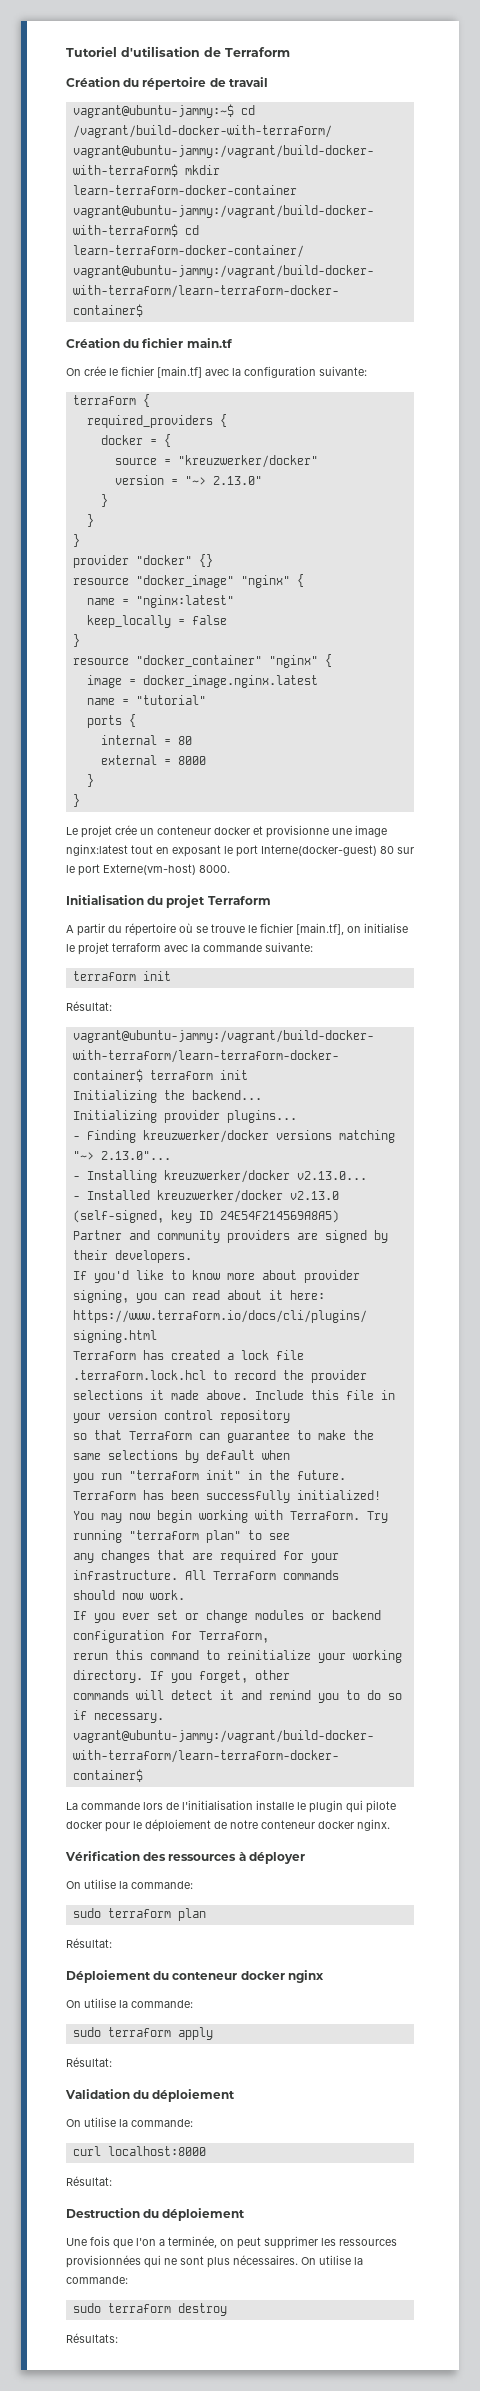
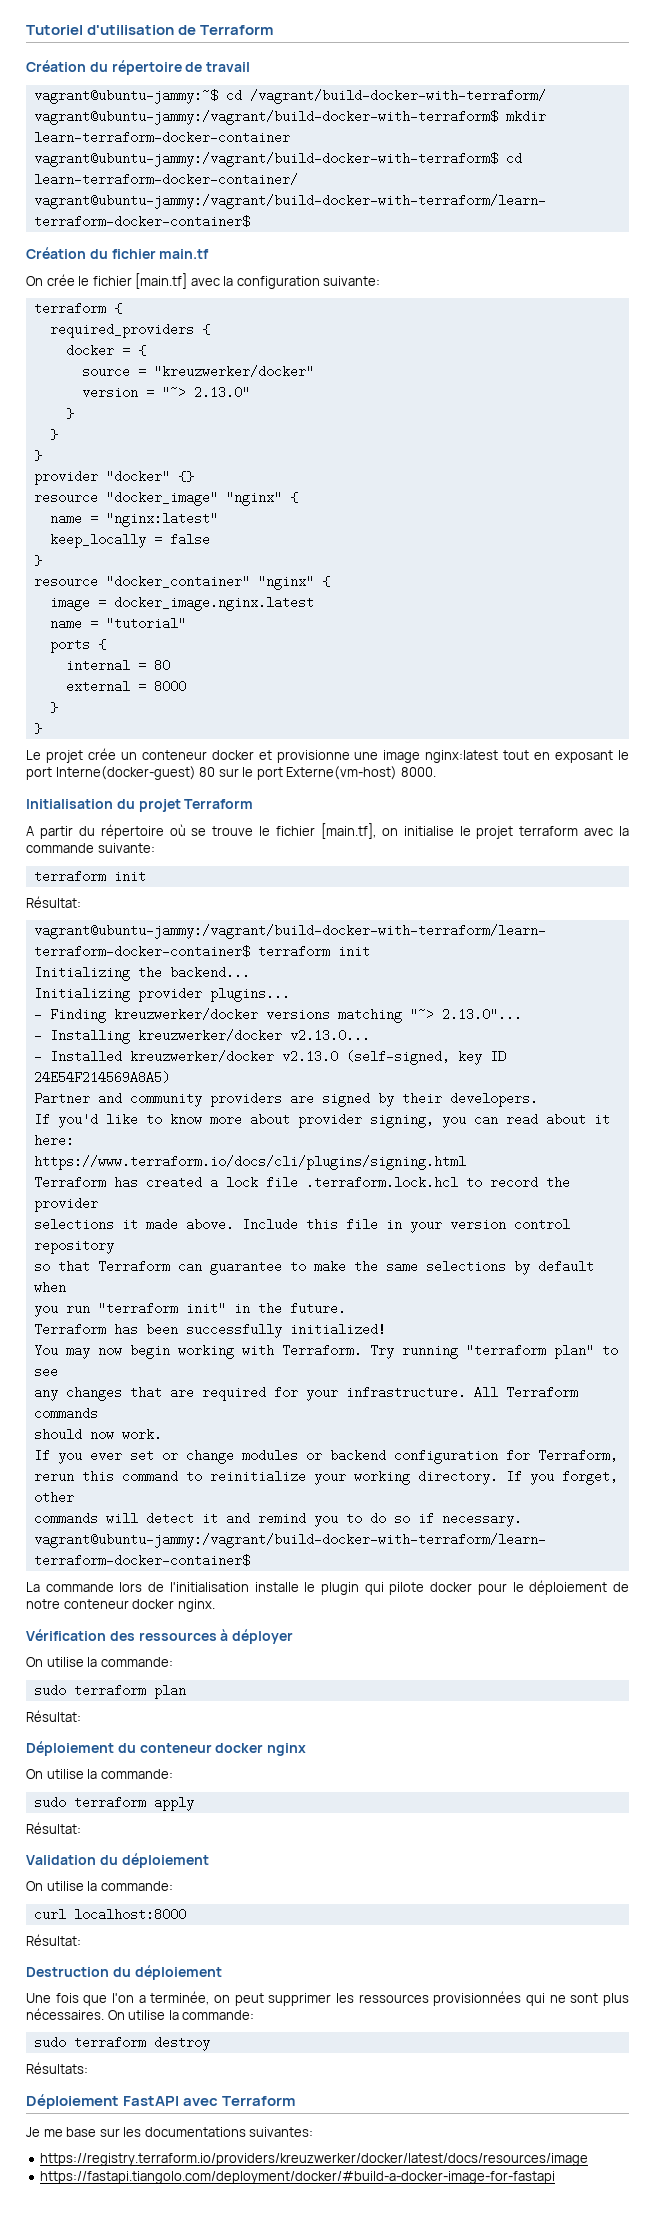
(118, 2338) none -> [26,2094,296,2109] [26,2127,314,2137] [40,2153,589,2166] [40,2171,556,2184] // Déploiement FastAPI avec Terraform // Je me base sur les documentations suivantes: // https://registry.terraform.io/providers/kreuzwerker/docker/latest/docs/resources/image // https://fastapi.tiangolo.com/deployment/docker/#build-a-docker-image-for-fastapi

